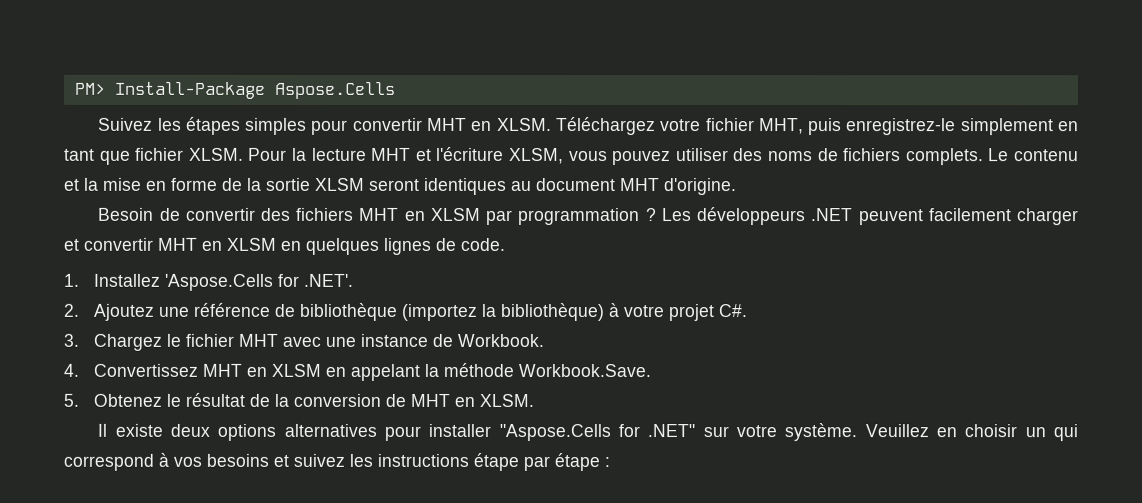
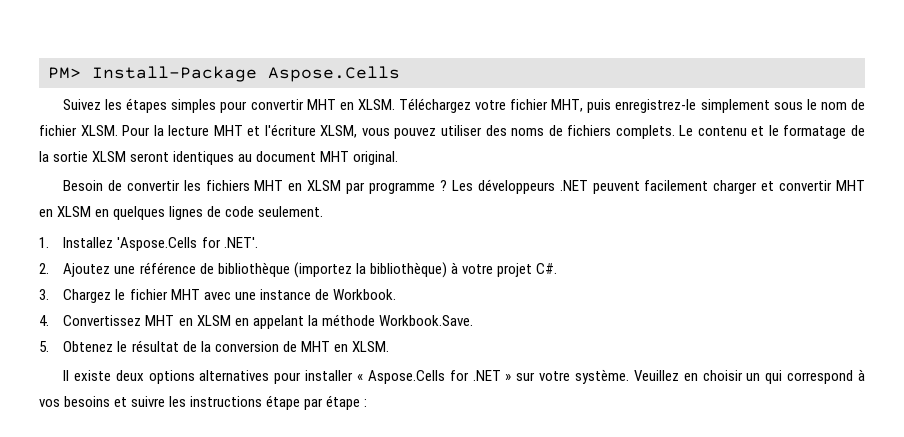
[1058,121,1079,132] [64,148,131,165] en tant que -> [773,99,866,110] sous le nom de
[84,177,218,191] la mise en forme -> [768,125,847,139] le formatage
[664,178,737,196] d'origine. -> [353,151,399,165] original.
[260,207,291,221] des -> [183,180,201,191] les
[518,207,641,226] programmation -> [369,182,436,194] programme
[461,237,506,251] code. -> [225,206,324,217] code seulement.
[498,423,696,442] "Aspose.Cells for .NET" -> [356,370,512,384] « Aspose.Cells for .NET »
[293,453,345,467] suivez -> [131,396,166,407] suivre

